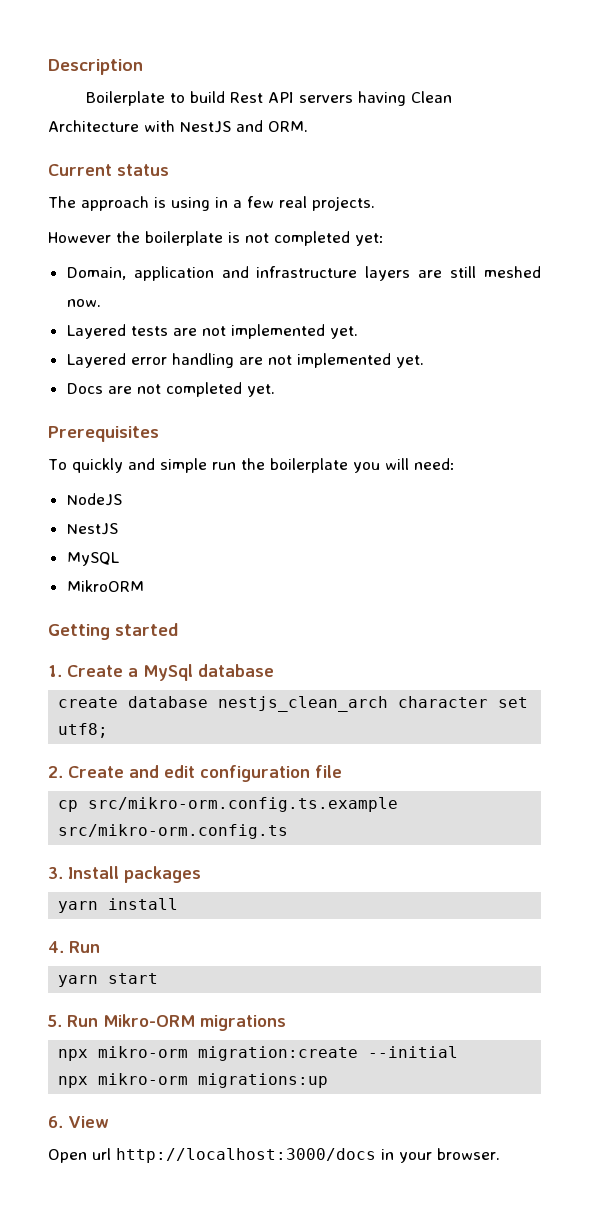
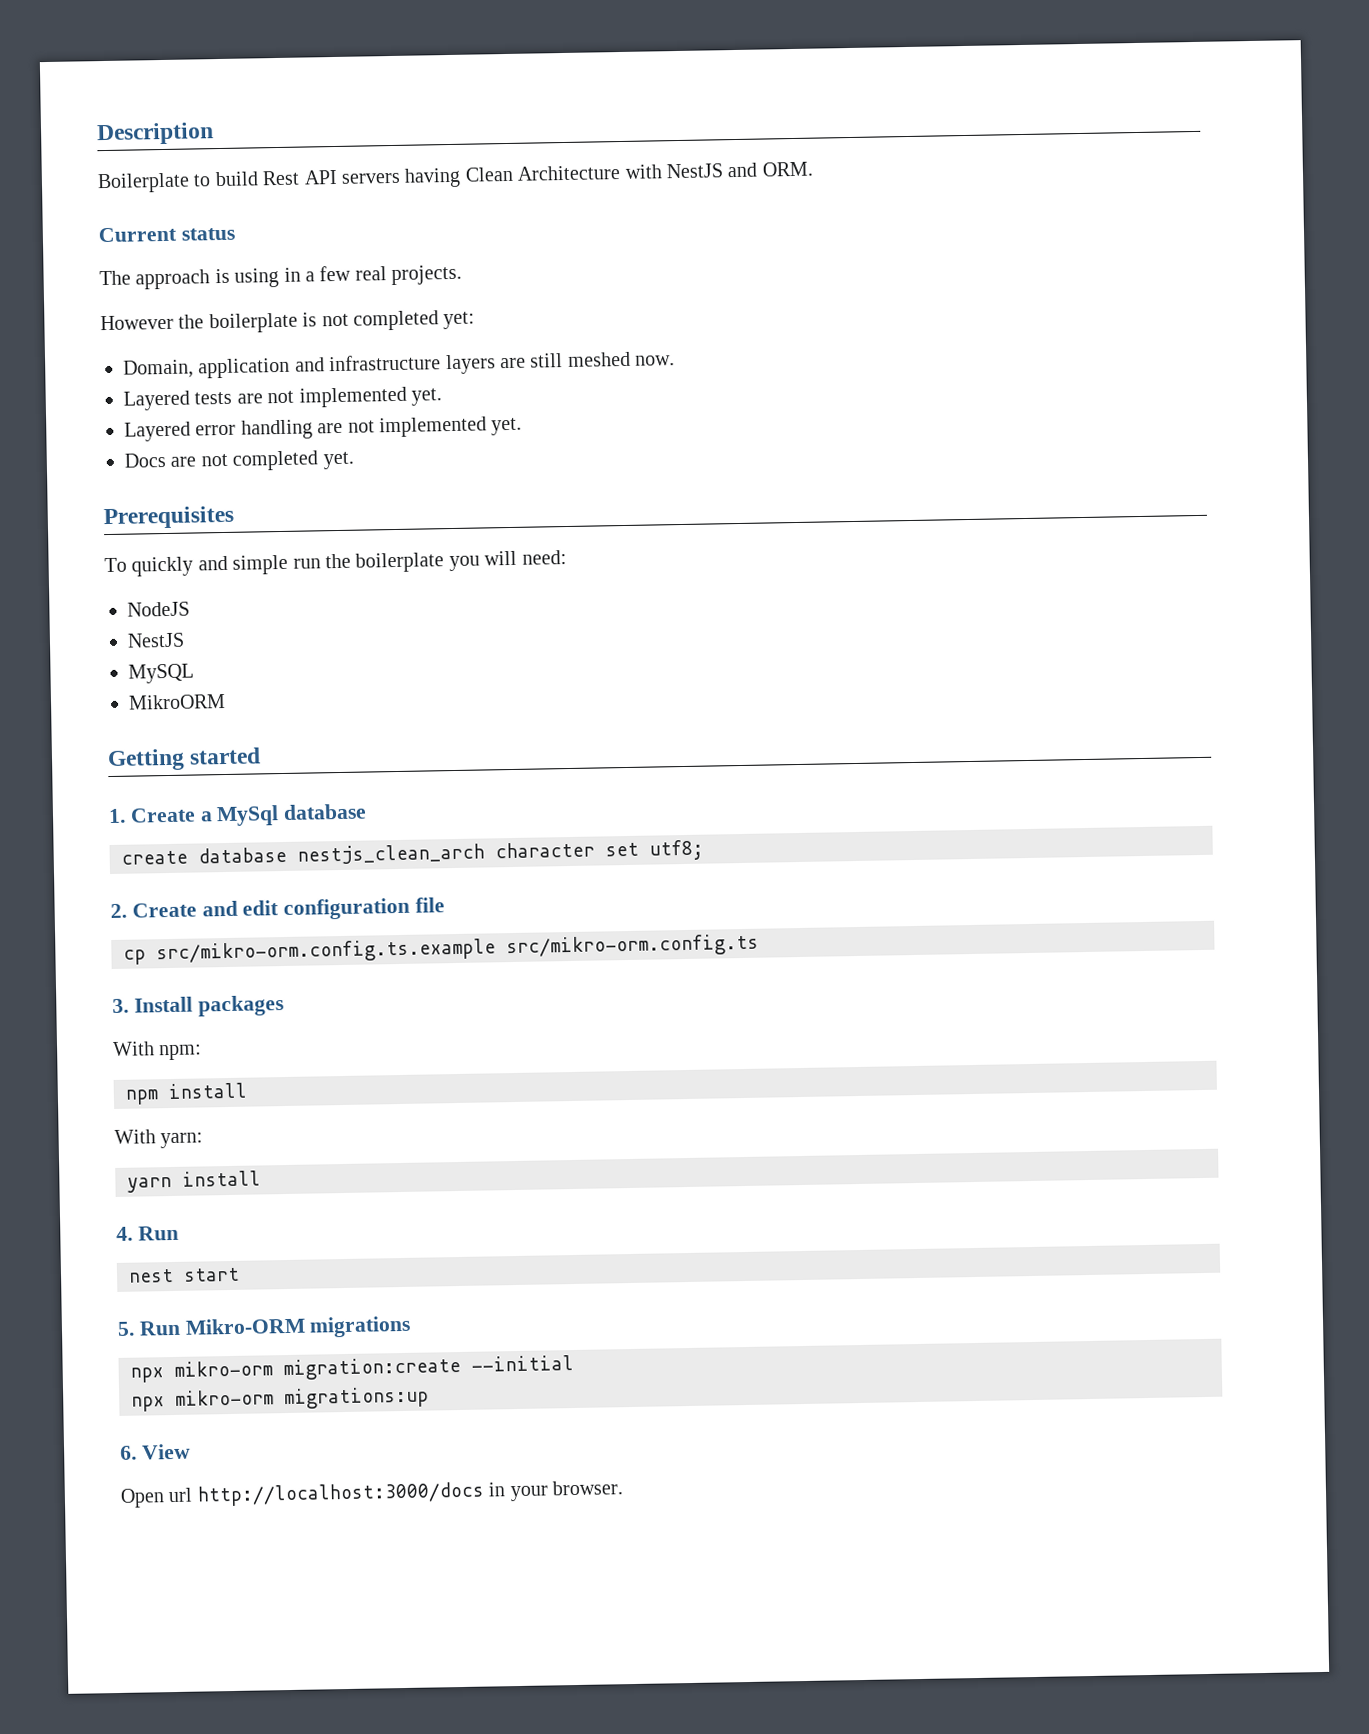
(201, 874) none -> [112,1041,203,1061] [125,1082,247,1105] [114,1129,204,1149] // With npm: // npm install // With yarn:
[58,975,99,987] yarn -> [128,1268,174,1283] nest

